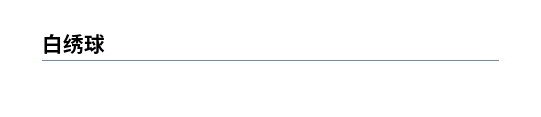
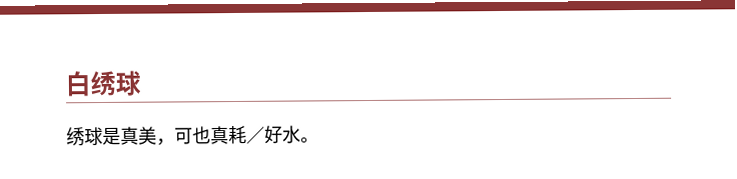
(105, 44) none -> [66,125,319,147] // 绣球是真美，可也真耗／好水。

